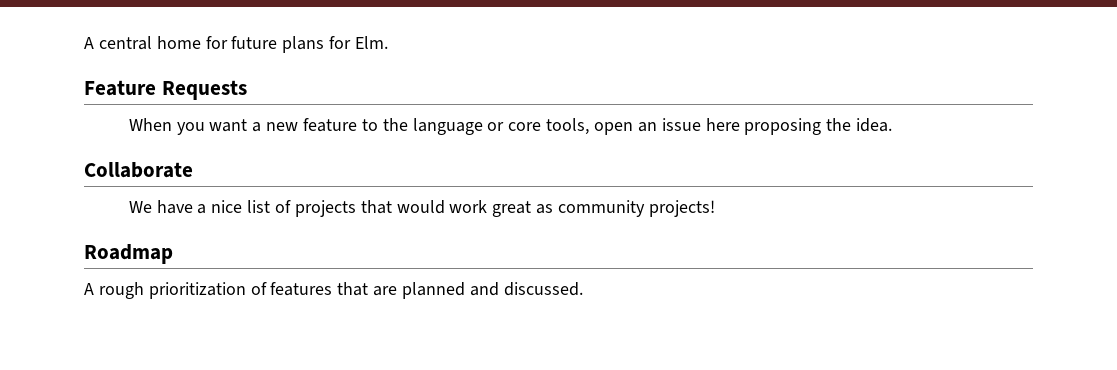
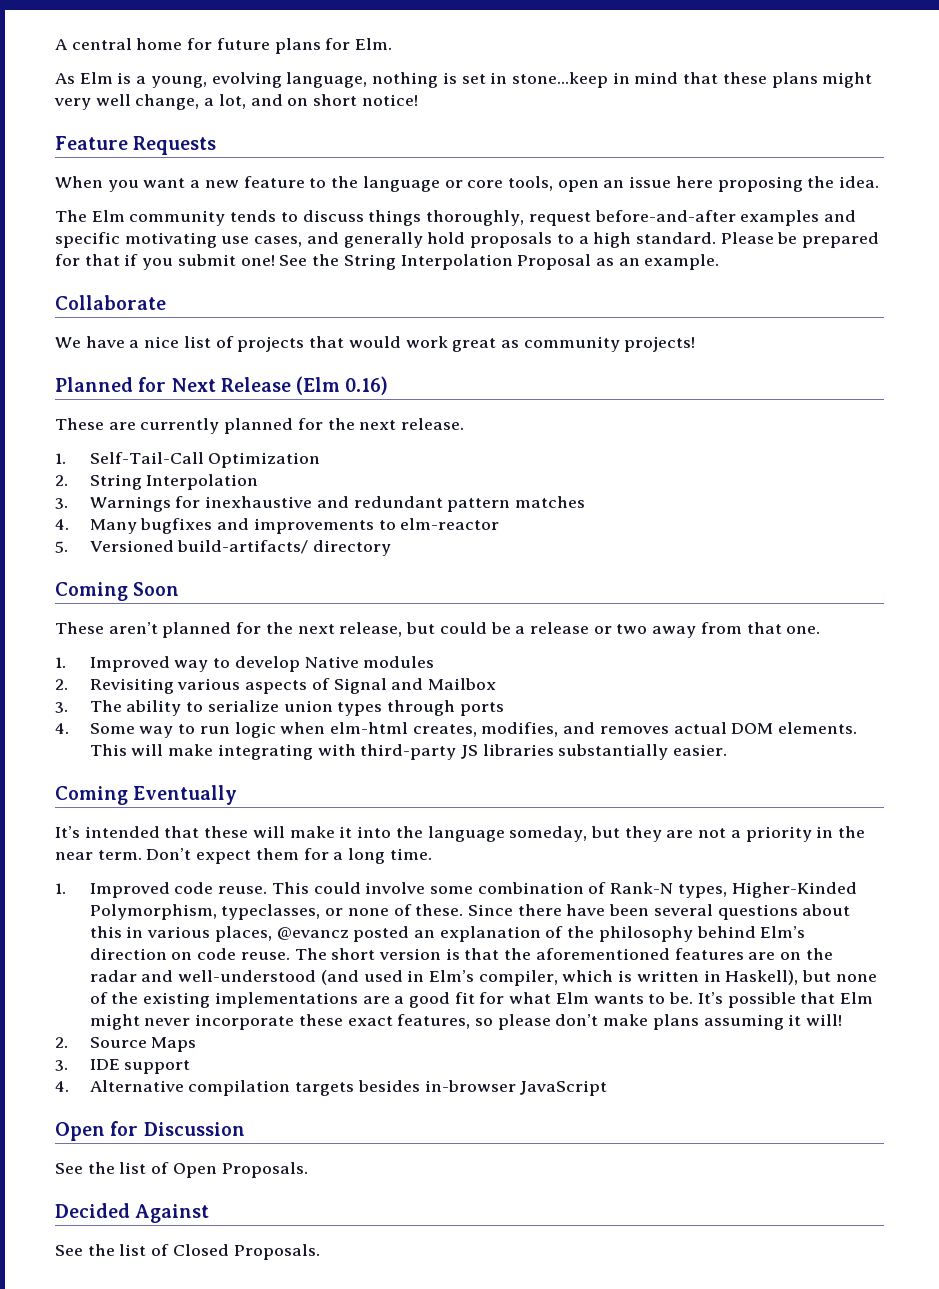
(389, 42) none -> [55,72,873,88] [54,94,418,110] // As Elm is a young, evolving language, nothing is set in stone...keep in mind that these plans might very well change, a lot, and on short notice!
(893, 125) none -> [55,210,856,226] [55,232,880,248] [55,254,720,270] // The Elm community tends to discuss things thoroughly, request before-and-after examples and specific motivating use cases, and generally hold proposals to a high standard. Please be prepared for that if you submit one! See the String Interpolation Proposal as an example.
[84,244,173,264] [84,282,583,299] Roadmap // A rough prioritization of features that are planned and discussed. -> [55,376,389,395] [55,418,465,434] [55,452,321,468] [55,474,259,490] [55,496,585,512] [55,518,500,534] [55,540,392,556] [55,582,180,601] [55,622,821,638] [55,656,435,672] [55,678,496,694] [55,700,504,716] [55,722,858,738] [89,744,728,760] [55,785,238,805] [55,826,866,842] [55,848,432,864] [55,882,857,898] [89,904,851,920] [89,926,806,942] [89,948,833,960] [89,970,877,986] [89,992,873,1008] [89,1014,843,1030] [55,1037,197,1052] [55,1059,191,1074] [55,1080,608,1096] [55,1121,245,1141] [55,1162,308,1178] [55,1203,210,1223] [55,1244,320,1260] Planned for Next Release (Elm 0.16) // These are currently planned for the next release. // 1. Self-Tail-Call Optimization // 2. String Interpolation // 3. Warnings for inexhaustive and redundant pattern matches // 4. Many bugfixes and improvements to elm-reactor // 5. Versioned build-artifacts/ directory // Coming Soon // These aren’t planned for the next release, but could be a release or two away from that one. // 1. Improved way to develop Native modules // 2. Revisiting various aspects of Signal and Mailbox // 3. The ability to serialize union types through ports // 4. Some way to run logic when elm-html creates, modifies, and removes actual DOM elements. This will make integrating with third-party JS libraries substantially easier. // Coming Eventually // It’s intended that these will make it into the language someday, but they are not a priority in the near term. Don’t expect them for a long time. // 1. Improved code reuse. This could involve some combination of Rank-N types, Higher-Kinded Polymorphism, typeclasses, or none of these. Since there have been several questions about this in various places, @evancz posted an explanation of the philosophy behind Elm’s direction on code reuse. The short version is that the aforementioned features are on the radar and well-understood (and used in Elm’s compiler, which is written in Haskell), but none of the existing implementations are a good fit for what Elm wants to be. It’s possible that Elm might never incorporate these exact features, so please don’t make plans assuming it will! // 2. Source Maps // 3. IDE support // 4. Alternative compilation targets besides in-browser JavaScript // Open for Discussion // See the list of Open Proposals. // Decided Against // See the list of Closed Proposals.

